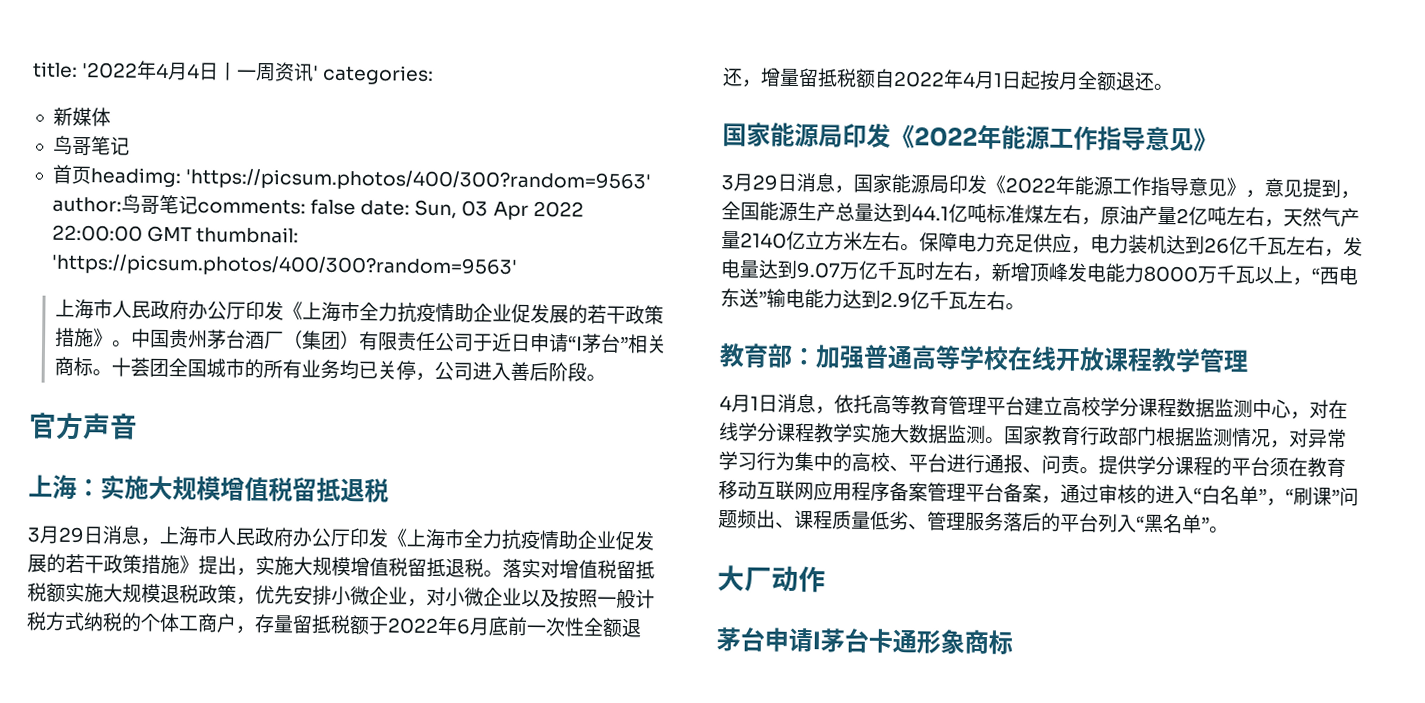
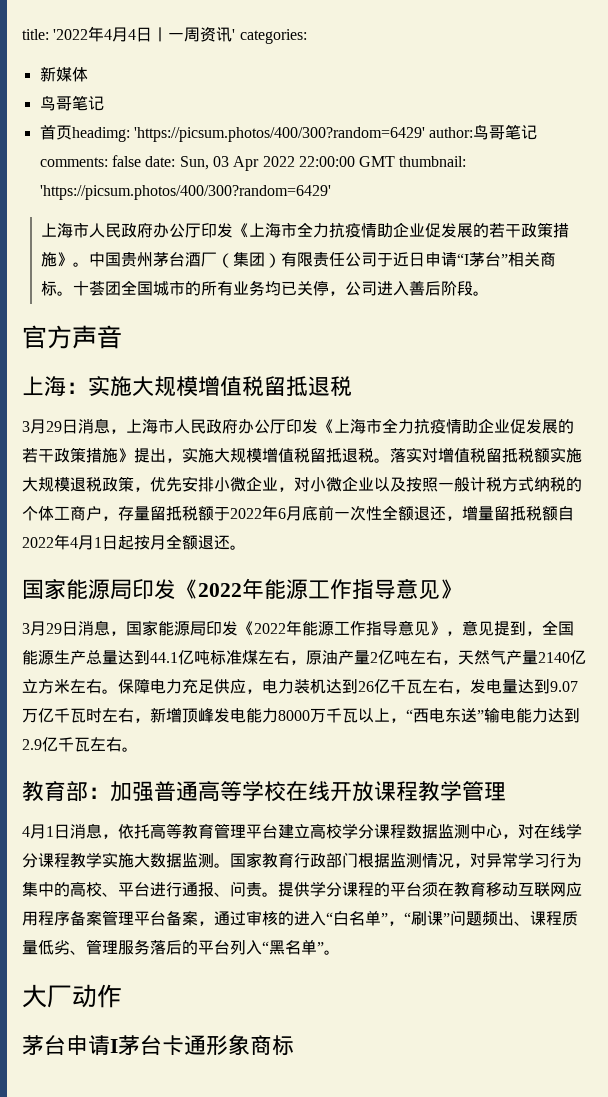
[185,168,652,193] 'https://picsum.photos/400/300?random=9563' -> [133,127,425,142] 'https://picsum.photos/400/300?random=6429'
[50,253,518,278] 'https://picsum.photos/400/300?random=9563' -> [39,185,331,200] 'https://picsum.photos/400/300?random=6429'

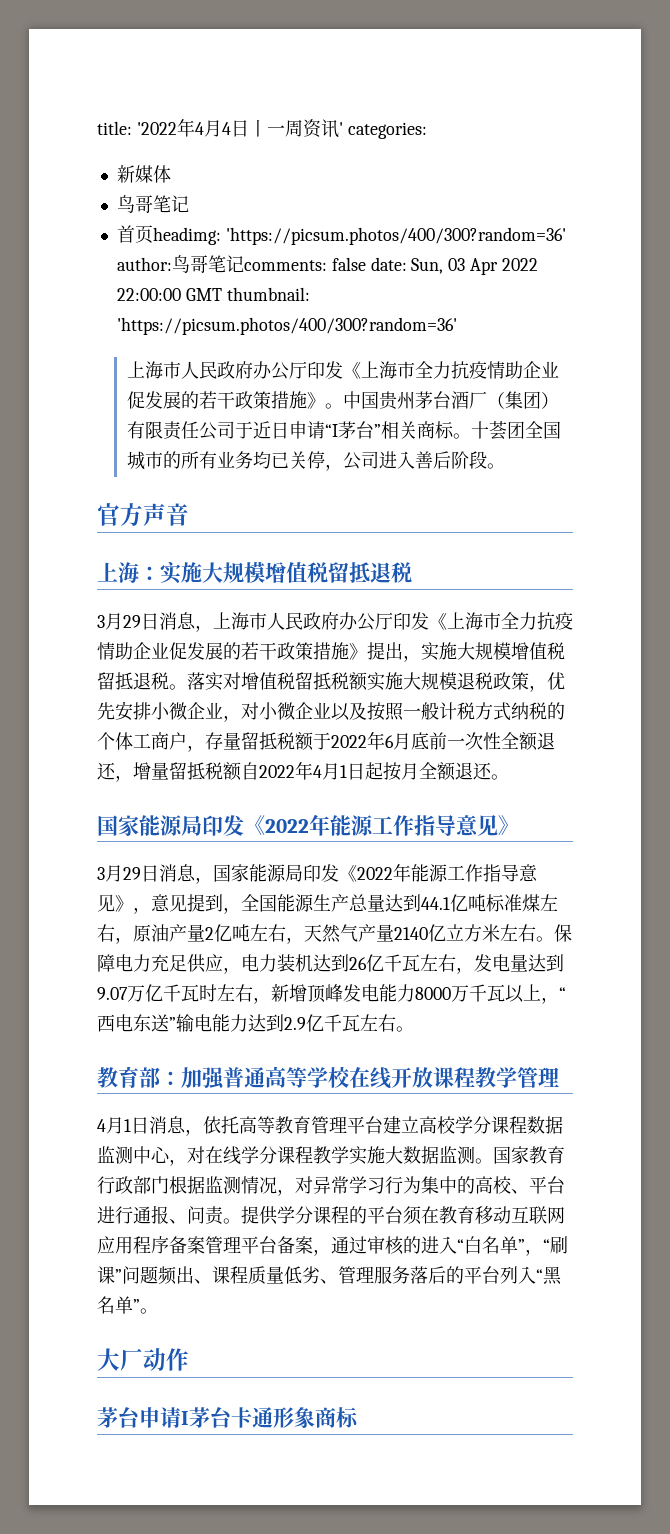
[133,127,425,142] 'https://picsum.photos/400/300?random=6429' -> [225,227,566,245] 'https://picsum.photos/400/300?random=36'
[39,185,331,200] 'https://picsum.photos/400/300?random=6429' -> [116,317,457,335] 'https://picsum.photos/400/300?random=36'

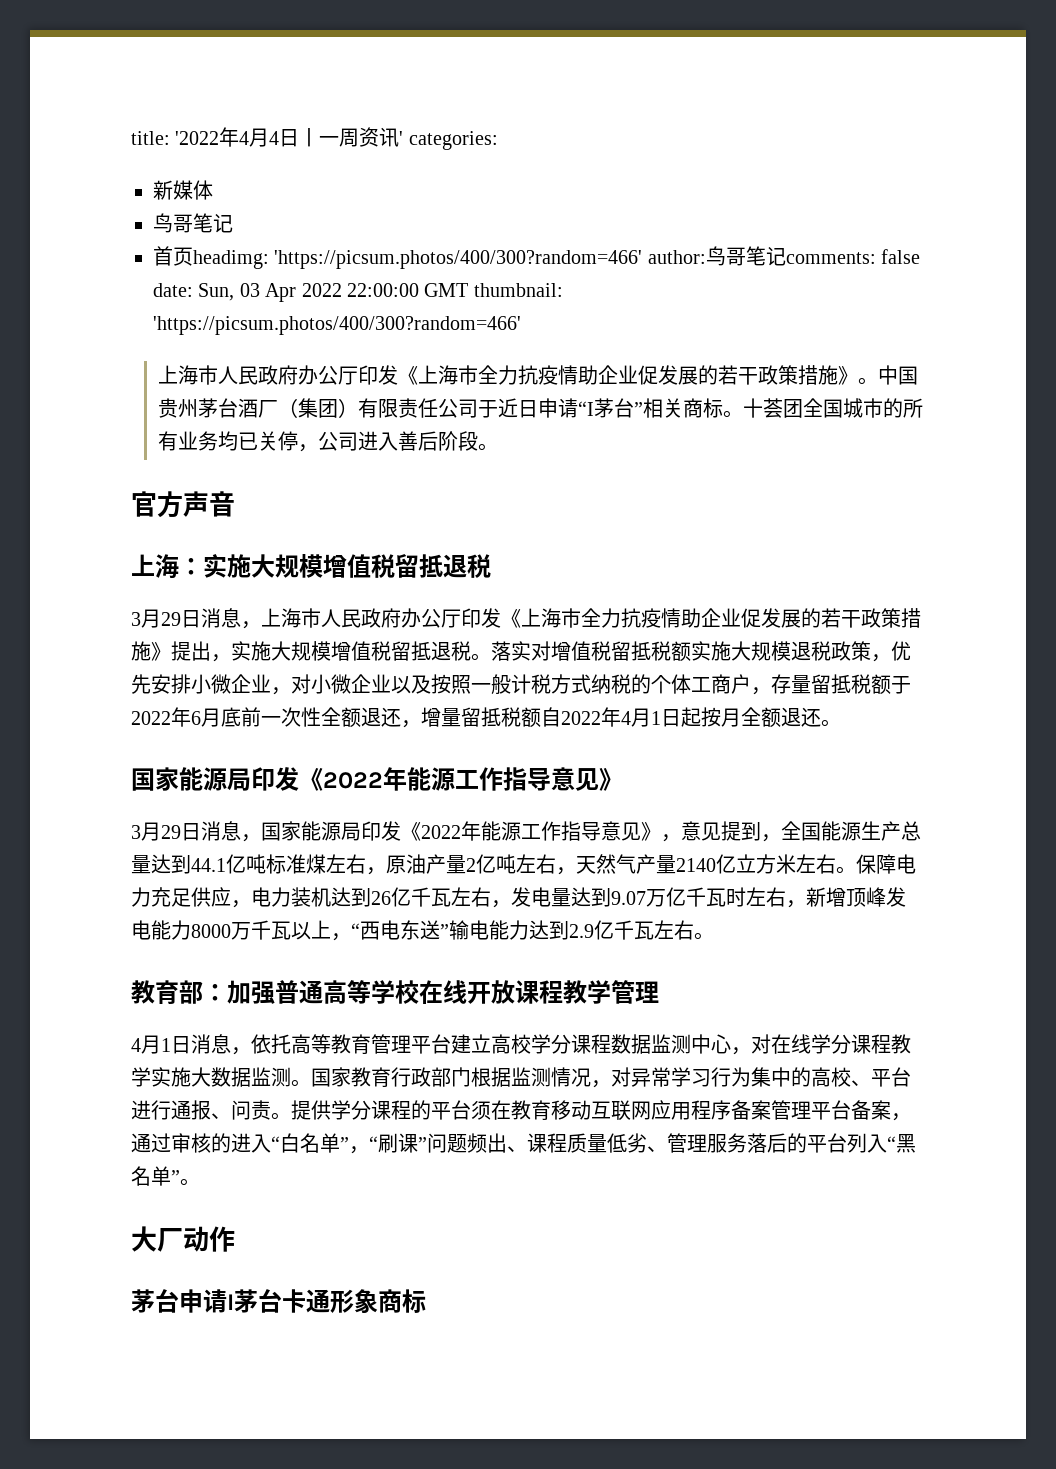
[225,227,566,245] 'https://picsum.photos/400/300?random=36' -> [274,250,643,269] 'https://picsum.photos/400/300?random=466'
[116,317,457,335] 'https://picsum.photos/400/300?random=36' -> [153,316,521,335] 'https://picsum.photos/400/300?random=466'

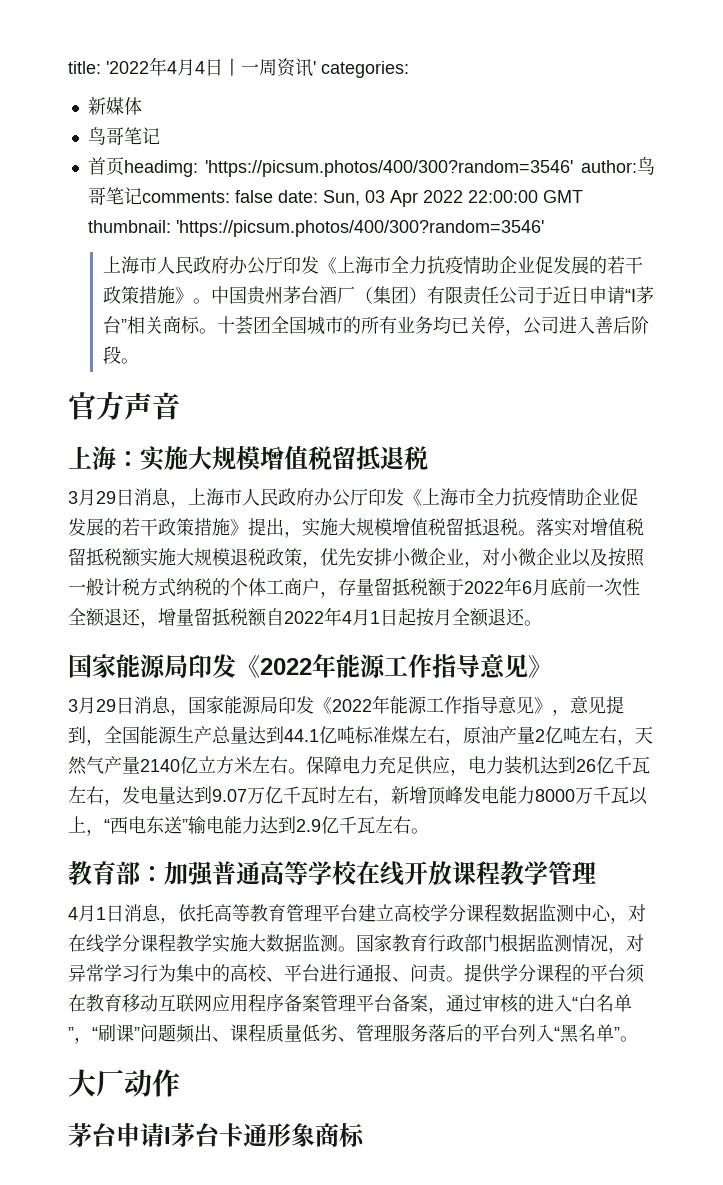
[274,250,643,269] 'https://picsum.photos/400/300?random=466' -> [205,160,574,177] 'https://picsum.photos/400/300?random=3546'
[153,316,521,335] 'https://picsum.photos/400/300?random=466' -> [175,220,544,237] 'https://picsum.photos/400/300?random=3546'

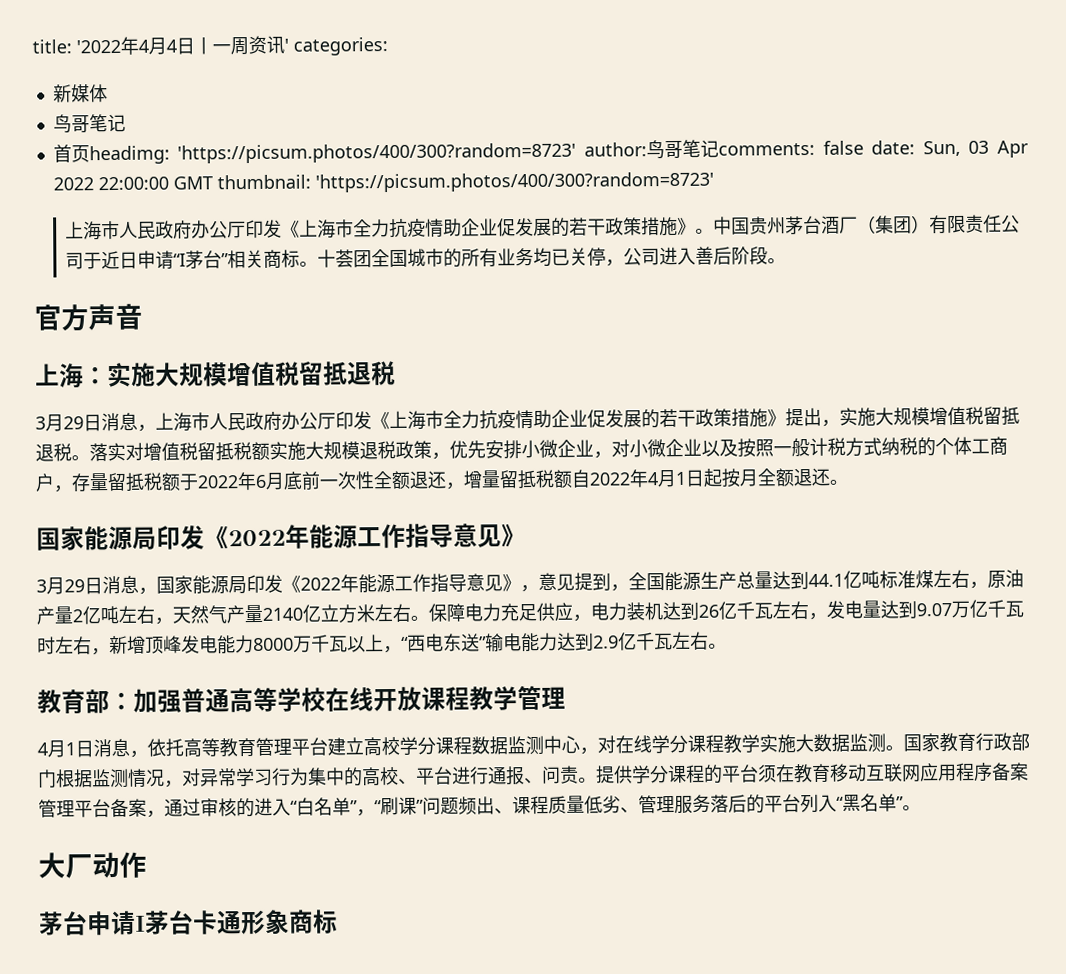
[205,160,574,177] 'https://picsum.photos/400/300?random=3546' -> [177,142,577,164] 'https://picsum.photos/400/300?random=8723'
[175,220,544,237] 'https://picsum.photos/400/300?random=3546' -> [314,171,714,193] 'https://picsum.photos/400/300?random=8723'

